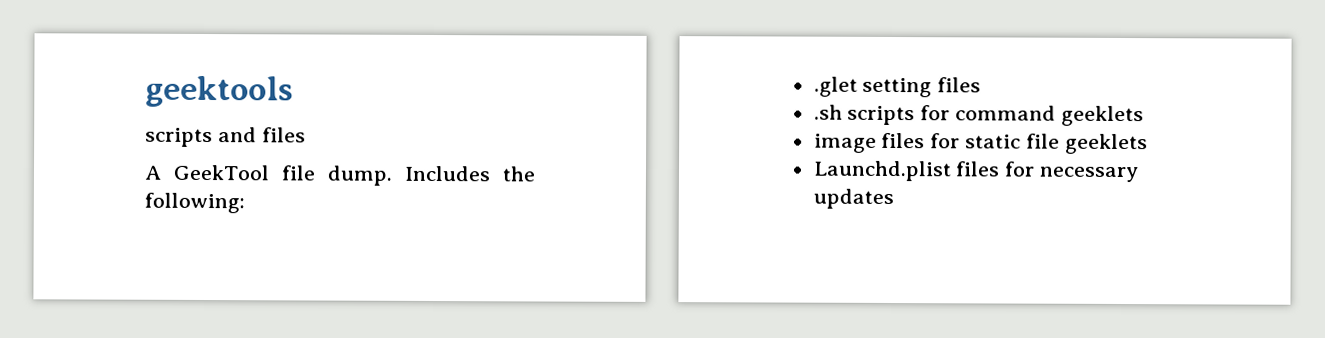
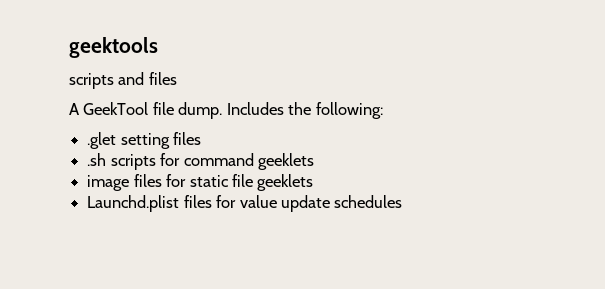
[1039,166,1140,183] [812,188,894,210] necessary updates -> [239,195,403,212] value update schedules

